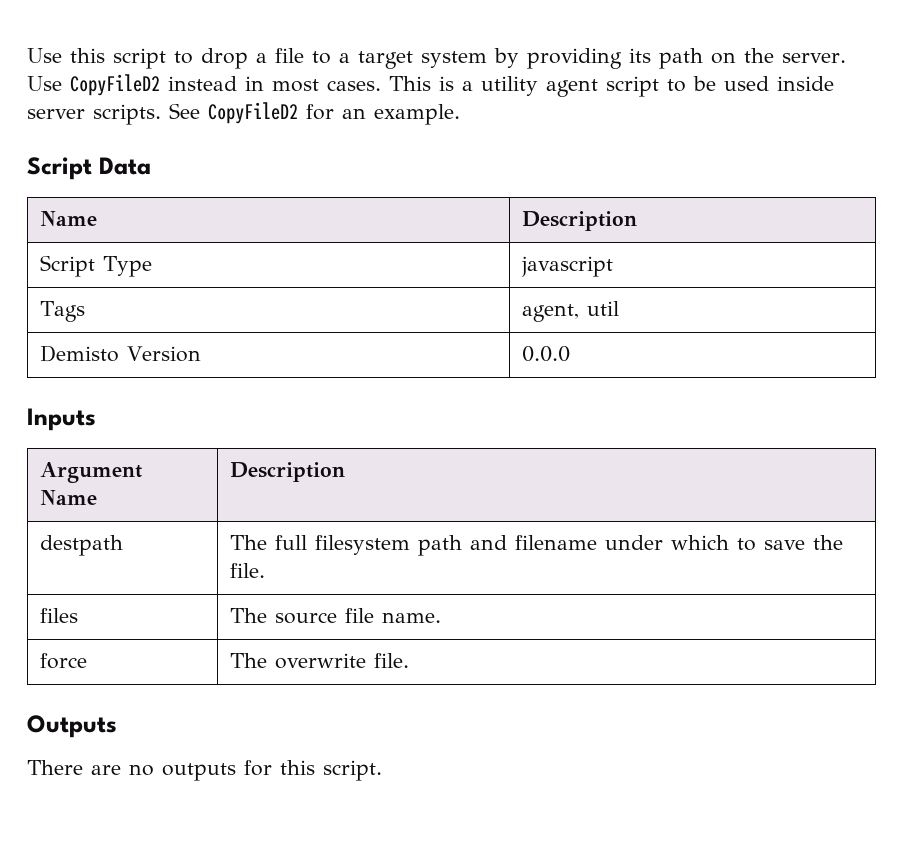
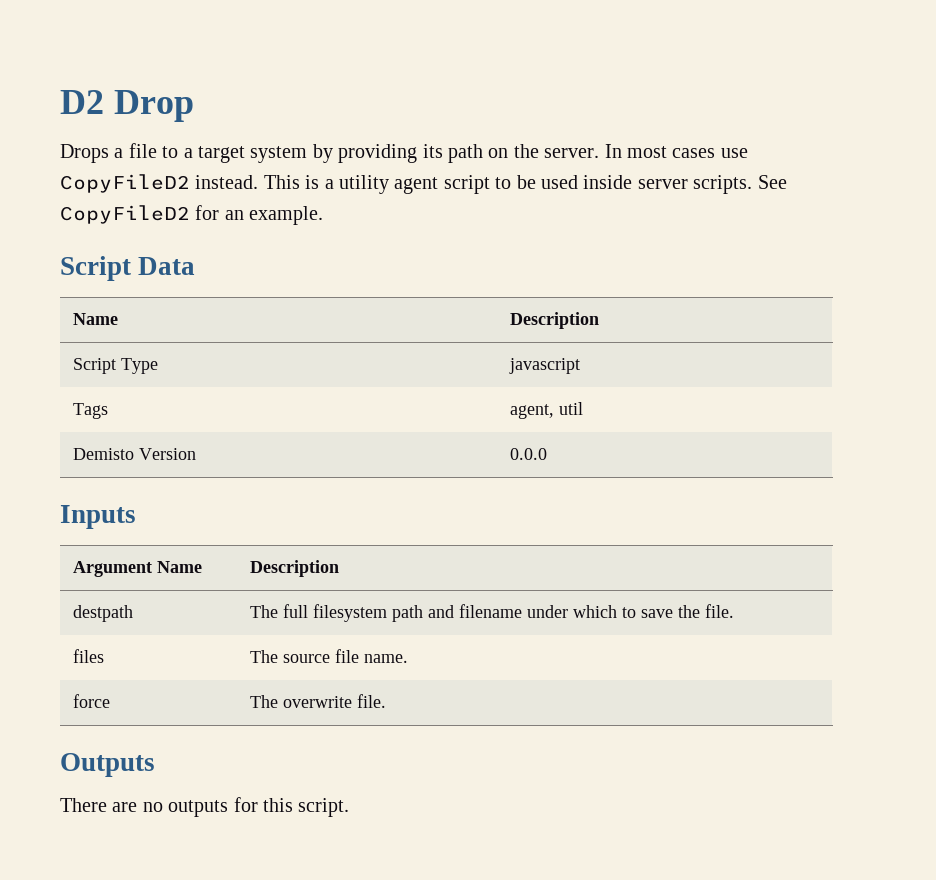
[27,48,248,69] Use this script to drop -> [60,90,194,122] [60,144,109,163] D2 Drop // Drops
[27,74,381,96] Use CopyFileD2 instead in most cases. -> [604,144,748,158] [60,174,259,193] In most cases use CopyFileD2 instead.

